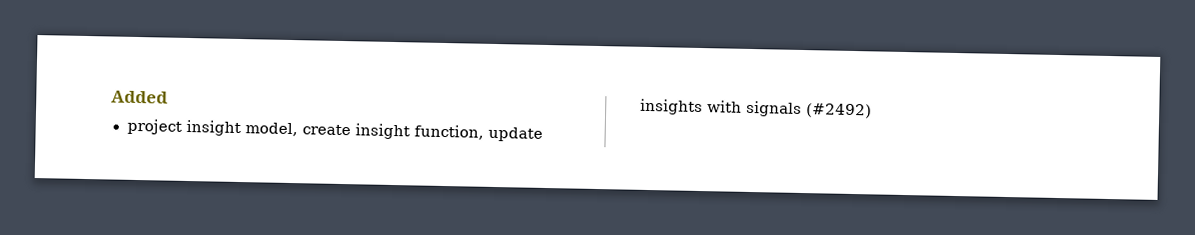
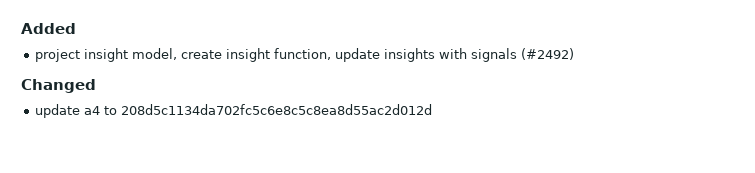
(872, 111) none -> [21,79,96,93] [34,104,432,118] // Changed // update a4 to 208d5c1134da702fc5c6e8c5c8ea8d55ac2d012d

